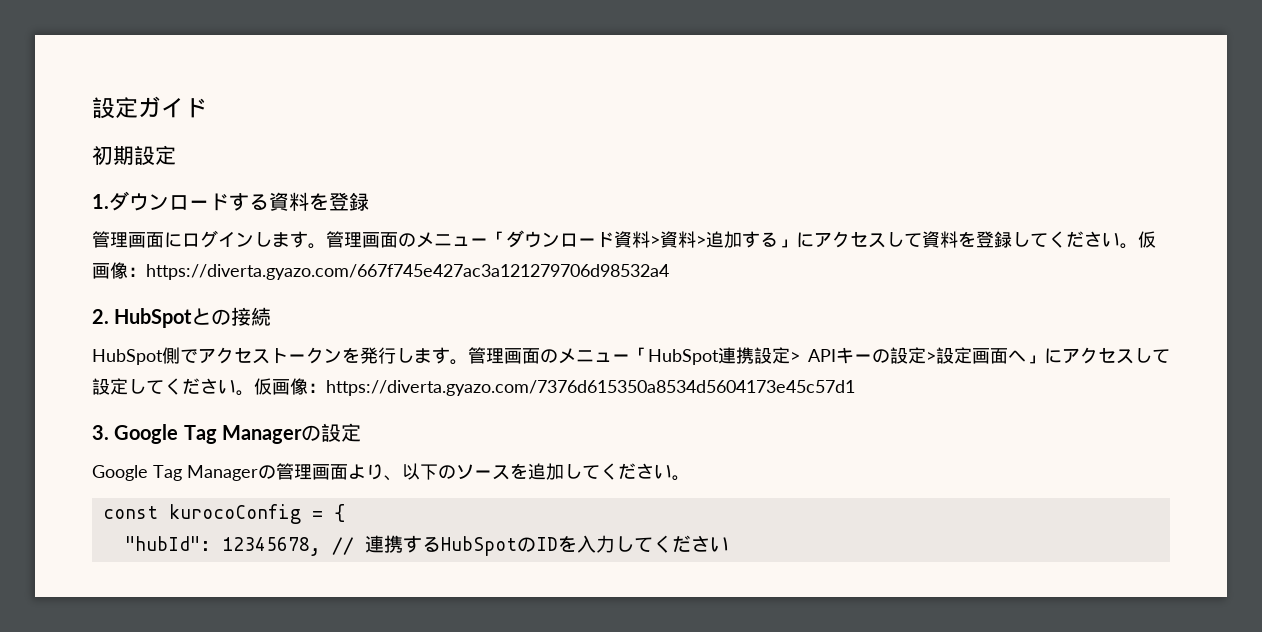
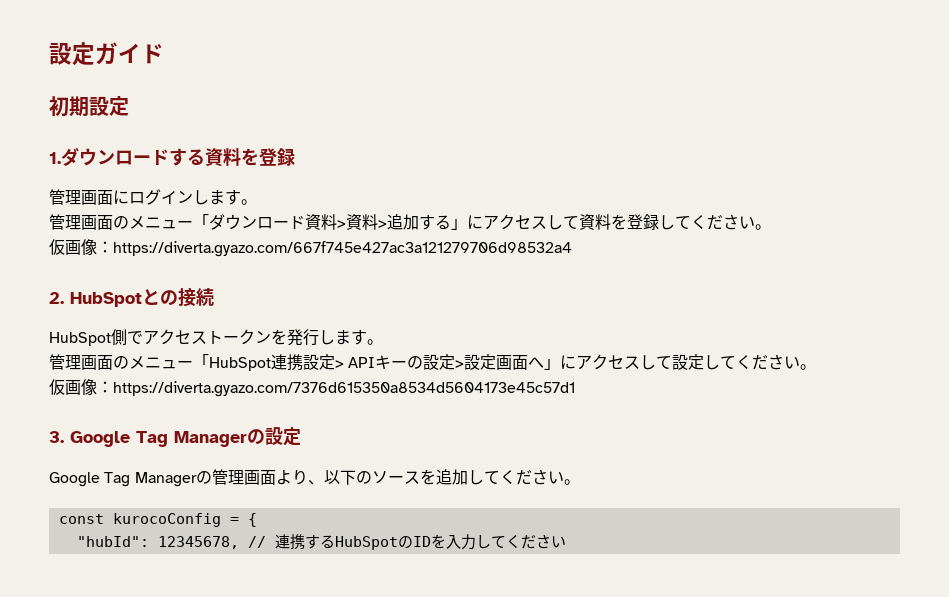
(326, 246) none -> (257, 202) //
(1138, 246) none -> (771, 227) //
(468, 362) none -> (383, 342) //
(254, 393) none -> (817, 367) //

